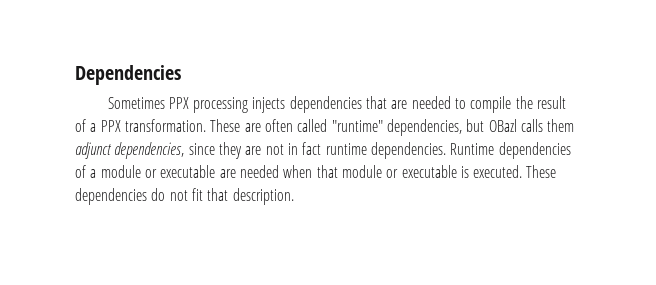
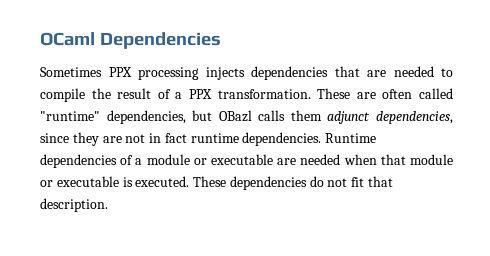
(75, 75) none -> [40,32,95,46] OCaml

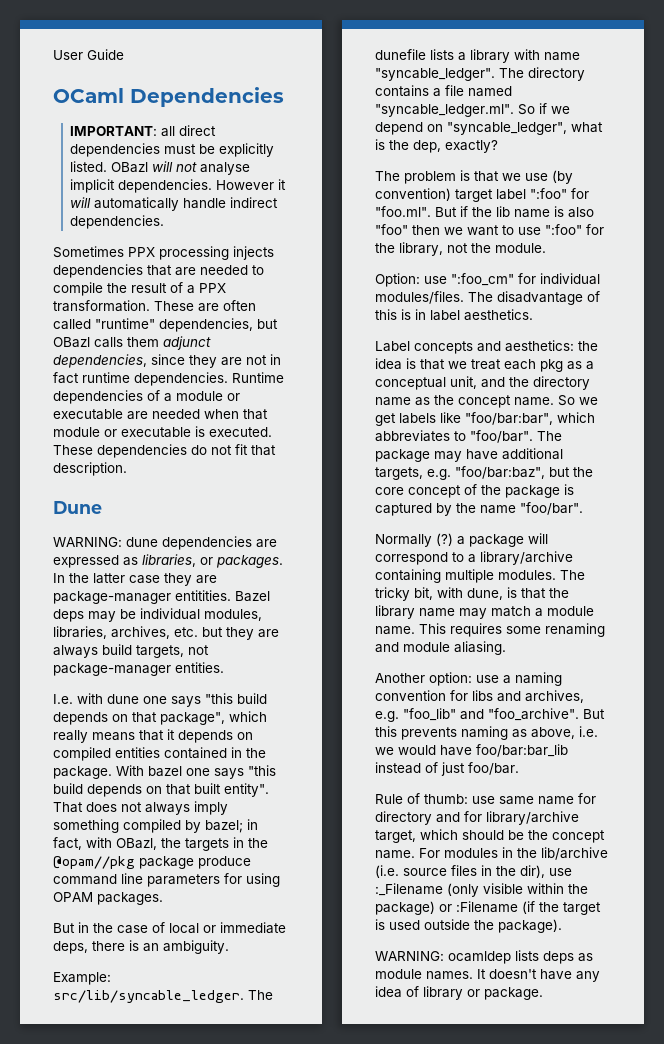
(40, 39) none -> [53,49,124,60] User Guide //
(221, 40) none -> [70,125,217,137] [70,143,275,157] [70,161,251,175] [70,179,287,193] [70,197,279,211] [70,215,165,229] // IMPORTANT: all direct dependencies must be explicitly listed. OBazl will not analyse implicit dependencies. However it will automatically handle indirect dependencies.
(108, 205) none -> [53,501,102,514] [53,536,277,550] [53,554,283,568] [53,573,217,586] [53,590,270,604] [53,608,262,622] [53,626,279,640] [53,644,209,658] [53,662,224,676] [53,693,267,707] [53,711,267,725] [53,729,253,743] [53,747,266,761] [53,765,276,779] [53,783,269,797] [53,801,228,815] [53,819,258,833] [53,837,268,851] [53,856,251,869] [53,873,280,887] [53,892,163,905] [53,922,286,934] [53,940,229,954] [53,972,111,985] [53,990,273,1003] [375,49,580,63] [375,67,585,81] [375,85,512,97] [375,103,570,117] [375,122,603,135] [375,139,498,153] [375,170,573,184] [375,188,589,202] [375,206,594,218] [375,224,604,236] [375,242,546,256] [375,273,600,287] [375,291,600,305] [375,309,533,321] [375,340,598,354] [375,358,594,372] [375,376,590,390] [375,395,598,408] [375,412,595,426] [375,430,562,443] [375,448,563,462] [375,466,593,480] [375,484,574,498] [375,502,583,516] [375,533,548,547] [375,551,573,565] [375,569,585,583] [375,587,569,601] [375,605,594,619] [375,623,605,637] [375,641,506,655] [375,672,562,686] [375,690,584,703] [375,708,605,722] [375,726,598,740] [375,744,568,757] [375,762,519,776] [375,793,596,805] [375,811,579,825] [375,829,605,843] [375,847,608,860] [375,865,572,878] [375,883,588,897] [375,901,601,915] [375,919,562,933] [375,950,593,964] [375,969,600,982] [375,986,543,1000] // Dune // WARNING: dune dependencies are expressed as libraries, or packages. In the latter case they are package-manager entitities. Bazel deps may be individual modules, libraries, archives, etc. but they are always build targets, not package-manager entities. // I.e. with dune one says "this build depends on that package", which really means that it depends on compiled entities contained in the package. With bazel one says "this build depends on that built entity". That does not always imply something compiled by bazel; in fact, with OBazl, the targets in the @opam//pkg package produce command line parameters for using OPAM packages. // But in the case of local or immediate deps, there is an ambiguity. // Example: src/lib/syncable_ledger. The dunefile lists a library with name "syncable_ledger". The directory contains a file named "syncable_ledger.ml". So if we depend on "syncable_ledger", what is the dep, exactly? // The problem is that we use (by convention) target label ":foo" for "foo.ml". But if the lib name is also "foo" then we want to use ":foo" for the library, not the module. // Option: use ":foo_cm" for individual modules/files. The disadvantage of this is in label aesthetics. // Label concepts and aesthetics: the idea is that we treat each pkg as a conceptual unit, and the directory name as the concept name. So we get labels like "foo/bar:bar", which abbreviates to "foo/bar". The package may have additional targets, e.g. "foo/bar:baz", but the core concept of the package is captured by the name "foo/bar". // Normally (?) a package will correspond to a library/archive containing multiple modules. The tricky bit, with dune, is that the library name may match a module name. This requires some renaming and module aliasing. // Another option: use a naming convention for libs and archives, e.g. "foo_lib" and "foo_archive". But this prevents naming as above, i.e. we would have foo/bar:bar_lib instead of just foo/bar. // Rule of thumb: use same name for directory and for library/archive target, which should be the concept name. For modules in the lib/archive (i.e. source files in the dir), use :_Filename (only visible within the package) or :Filename (if the target is used outside the package). // WARNING: ocamldep lists deps as module names. It doesn't have any idea of library or package.

